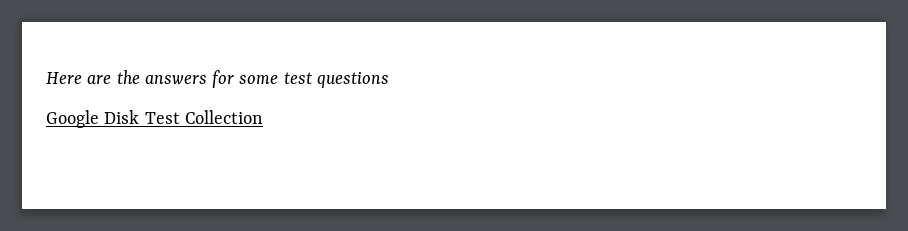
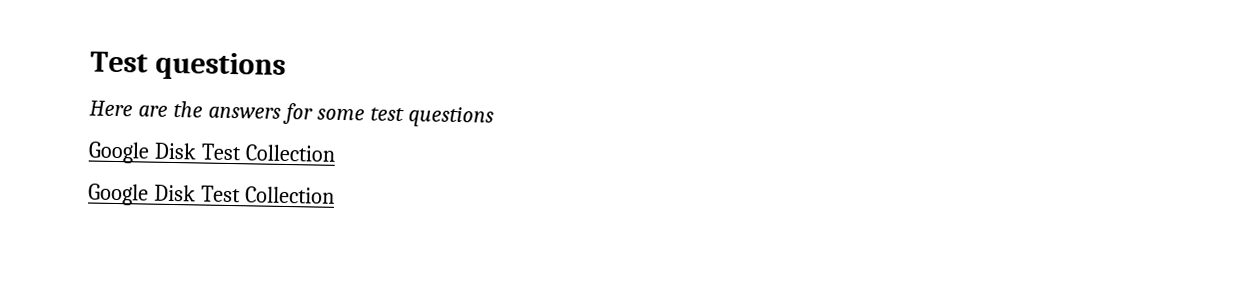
(46, 78) none -> [90,51,287,81] Test questions //
(263, 117) none -> [87,183,335,206] // Google Disk Test Collection

